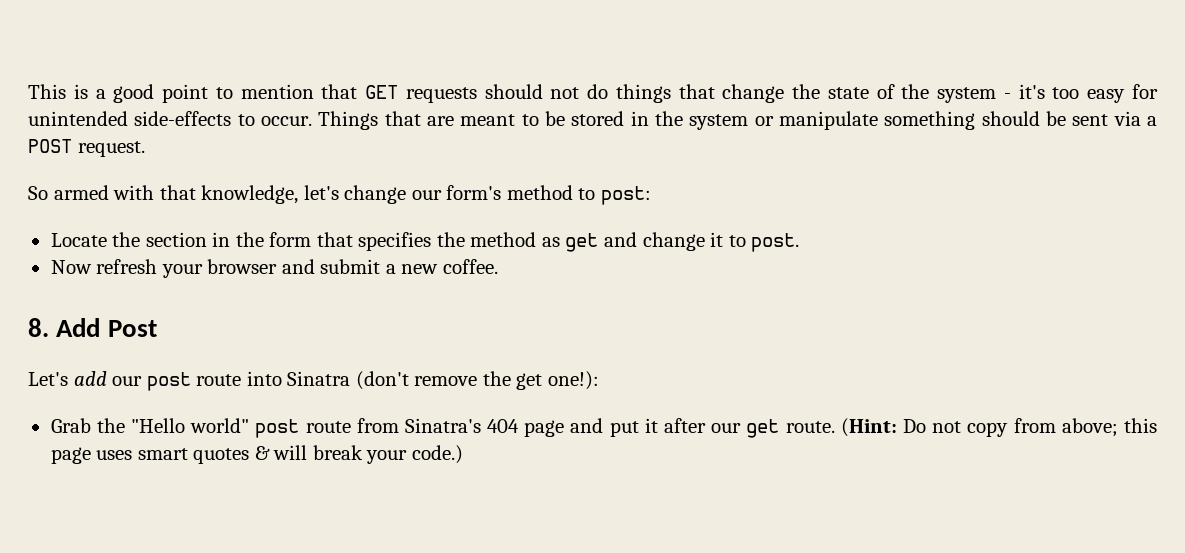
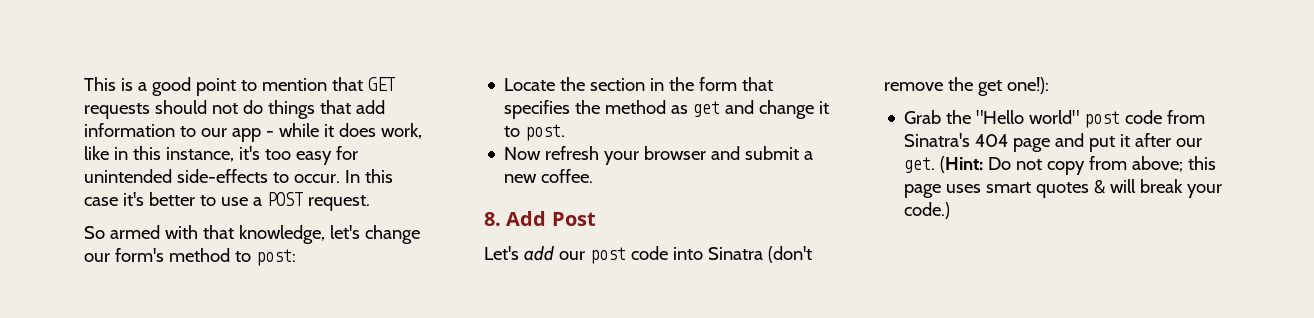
[722,84,1011,103] change the state of the system - -> [355,100,385,114] [84,123,422,142] [84,146,234,162] add information to our app - while it does work, like in this instance,
[318,111,1141,130] Things that are meant to be stored in the system or manipulate something should be sent via -> [344,169,393,183] [84,192,248,206] In this case it's better to use
[196,374,242,386] route -> [630,246,668,260] code
[305,421,351,433] route -> [1125,110,1163,124] code
[746,419,835,438] get route. -> [904,157,936,173] get.

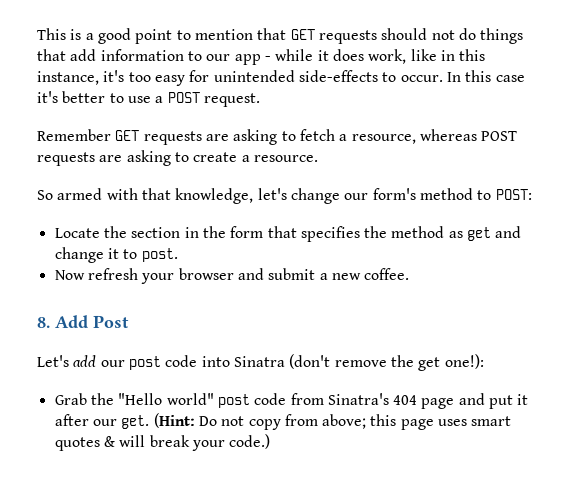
(370, 203) none -> [37,129,518,145] [37,150,318,166] // Remember GET requests are asking to fetch a resource, whereas POST requests are asking to create a resource.
[255,249,296,266] post: -> [495,189,532,200] POST:

